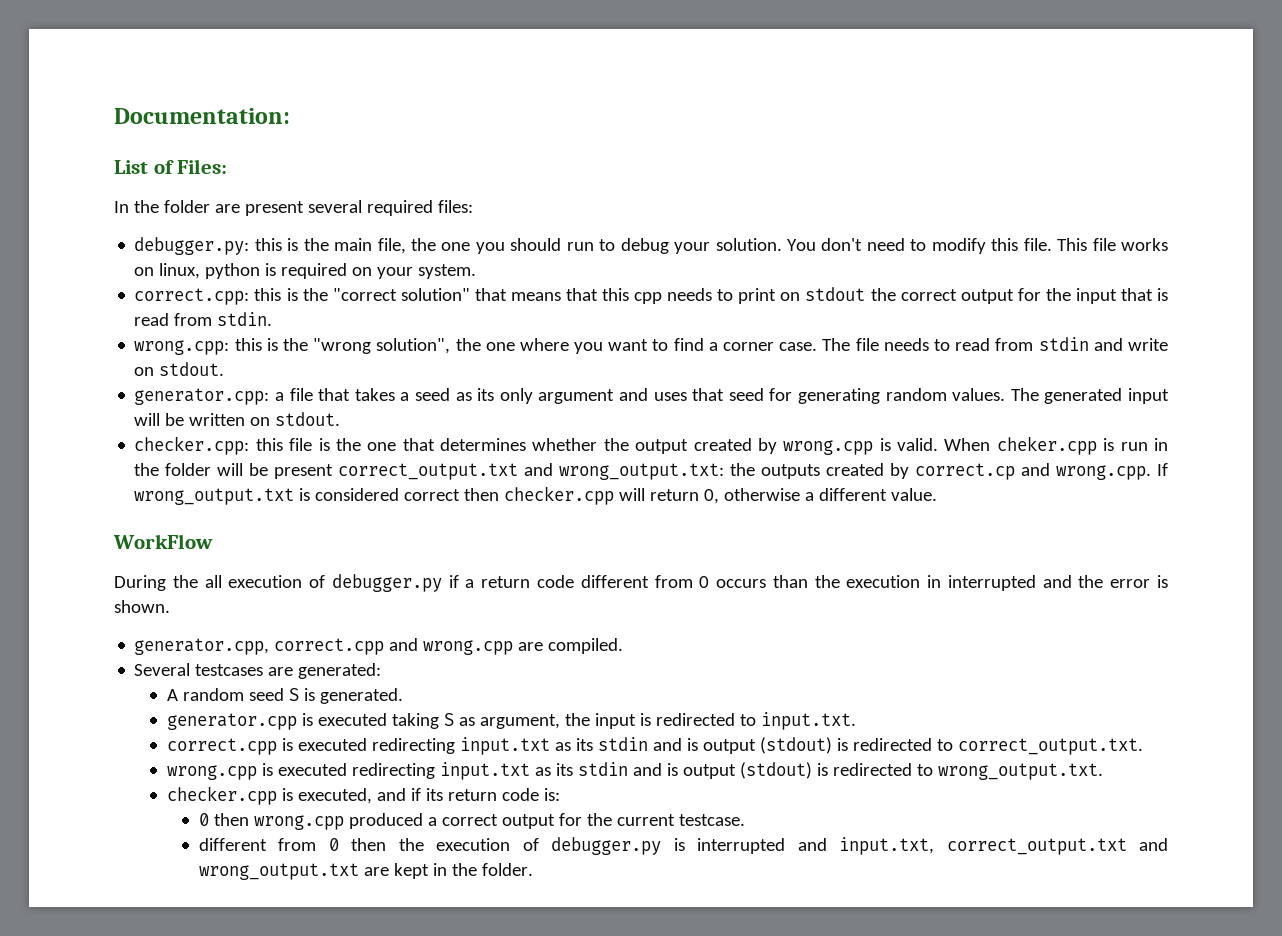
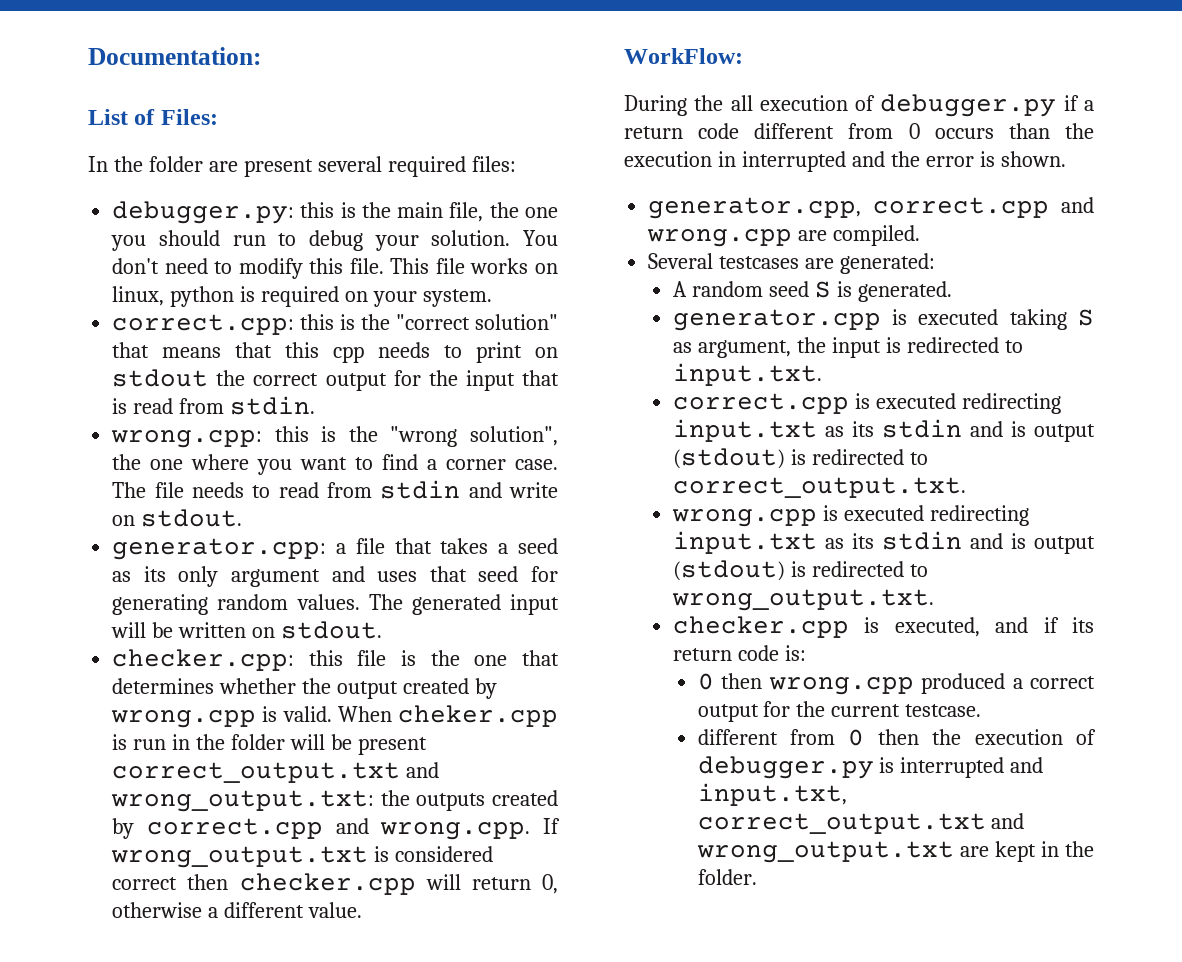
[915,463,1016,480] correct.cp -> [146,818,323,839] correct.cpp
[113,534,213,549] WorkFlow -> [624,48,743,64] WorkFlow:

